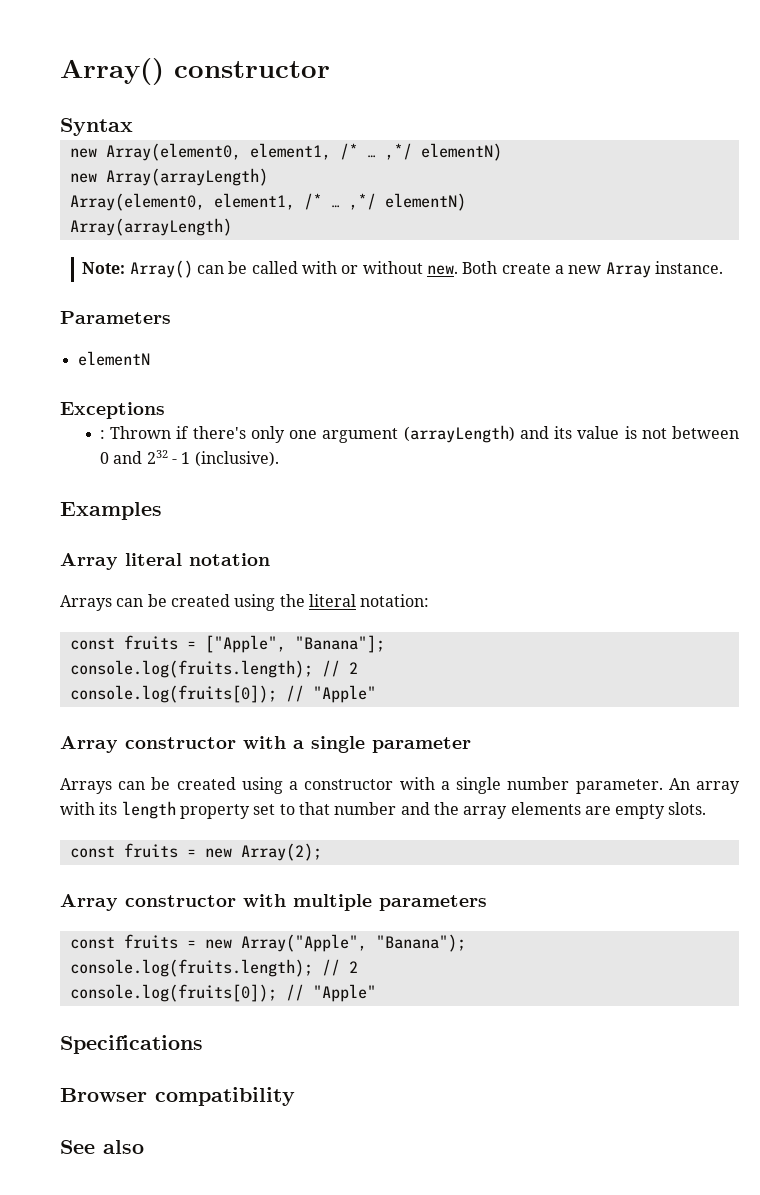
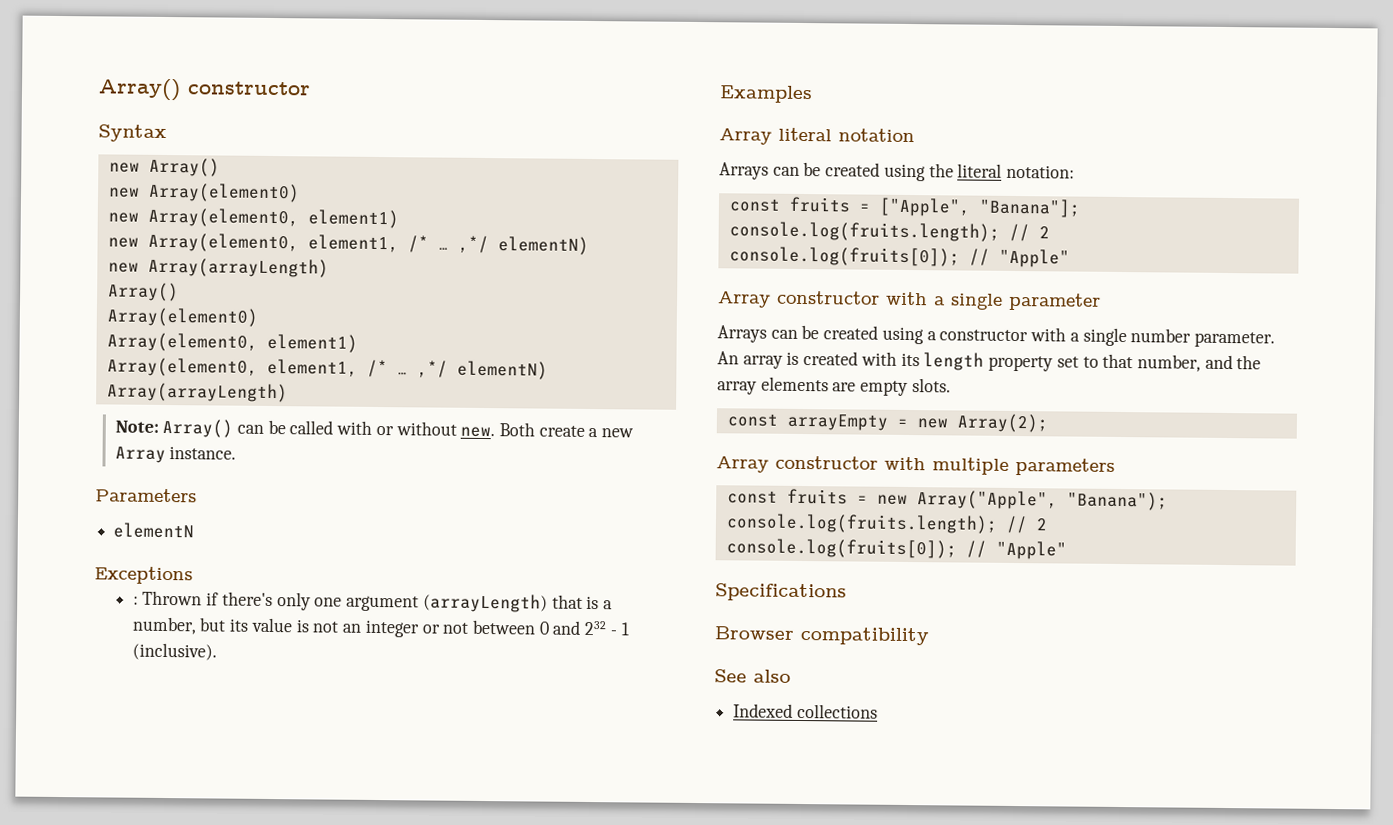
(133, 127) none -> [108,157,220,177] [108,182,300,203] [107,207,399,229] // new Array() // new Array(element0) // new Array(element0, element1)
(268, 177) none -> [107,282,179,302] [106,307,258,327] [106,332,358,353] // Array() // Array(element0) // Array(element0, element1)
[519,426,637,439] and its value is -> [551,594,614,610] [131,616,440,638] that is a number, but its value is not an integer or
(741, 787) none -> [786,351,859,366] is created
[334,802,397,815] number -> [1136,354,1201,372] number,
[123,843,178,858] fruits -> [786,413,888,431] arrayEmpty
(144, 1147) none -> [733,703,878,719] // Indexed collections

